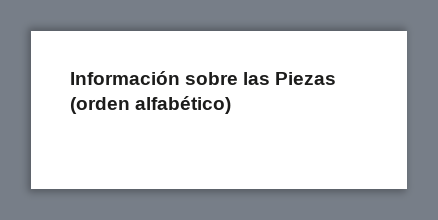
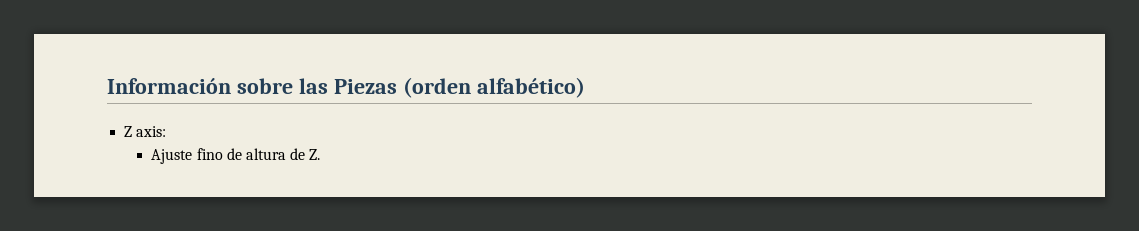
(232, 105) none -> [124,126,167,137] [151,148,321,164] // Z axis: // Ajuste fino de altura de Z.

